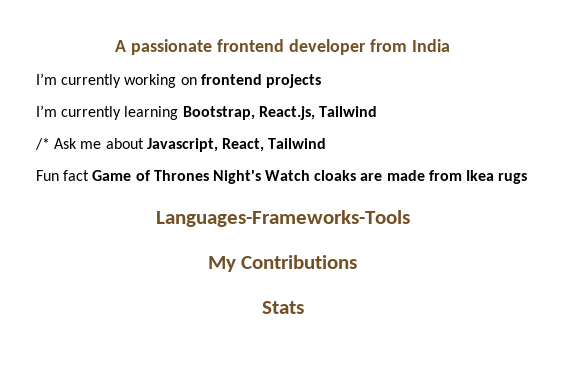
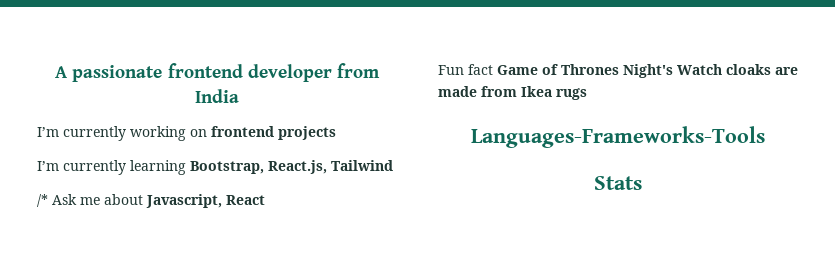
[221,138,327,152] React, Tailwind -> [226,195,265,205] React
[207,255,358,272] // My Contributions -> (765, 137) none

